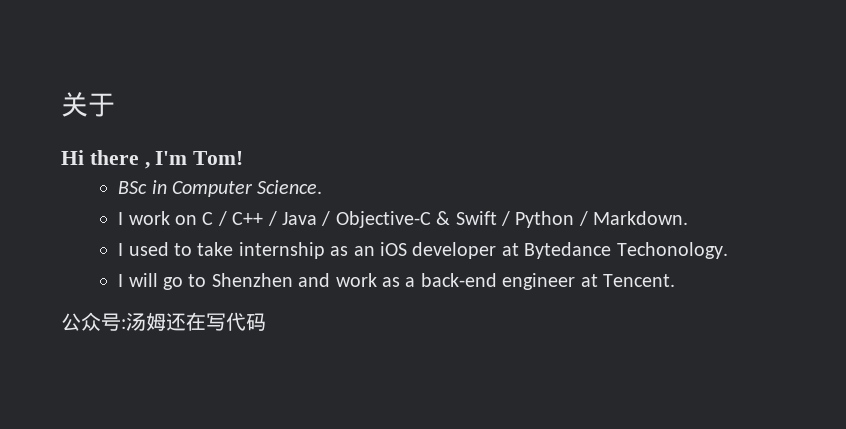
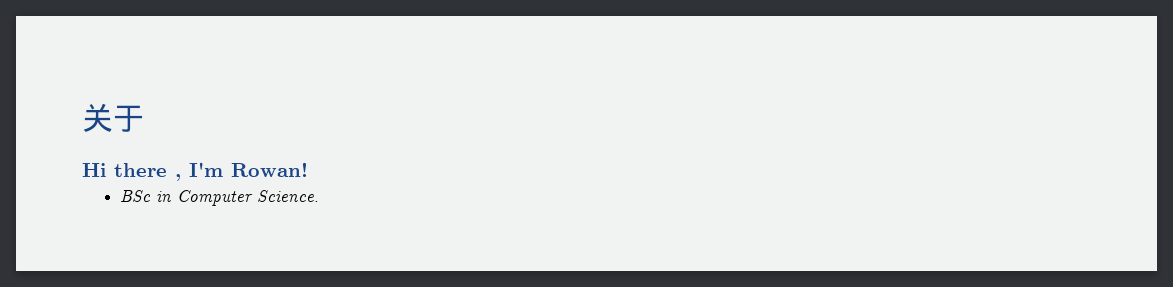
[193,151,244,165] Tom! -> [231,162,308,177] Rowan!
[118,211,689,228] [118,242,728,259] [118,273,675,290] [61,312,266,331] // I work on C / C++ / Java / Objective-C & Swift / Python / Markdown. // I used to take internship as an iOS developer at Bytedance Techonology. // I will go to Shenzhen and work as a back-end engineer at Tencent. // 公众号:汤姆还在写代码 -> (320, 196) none

